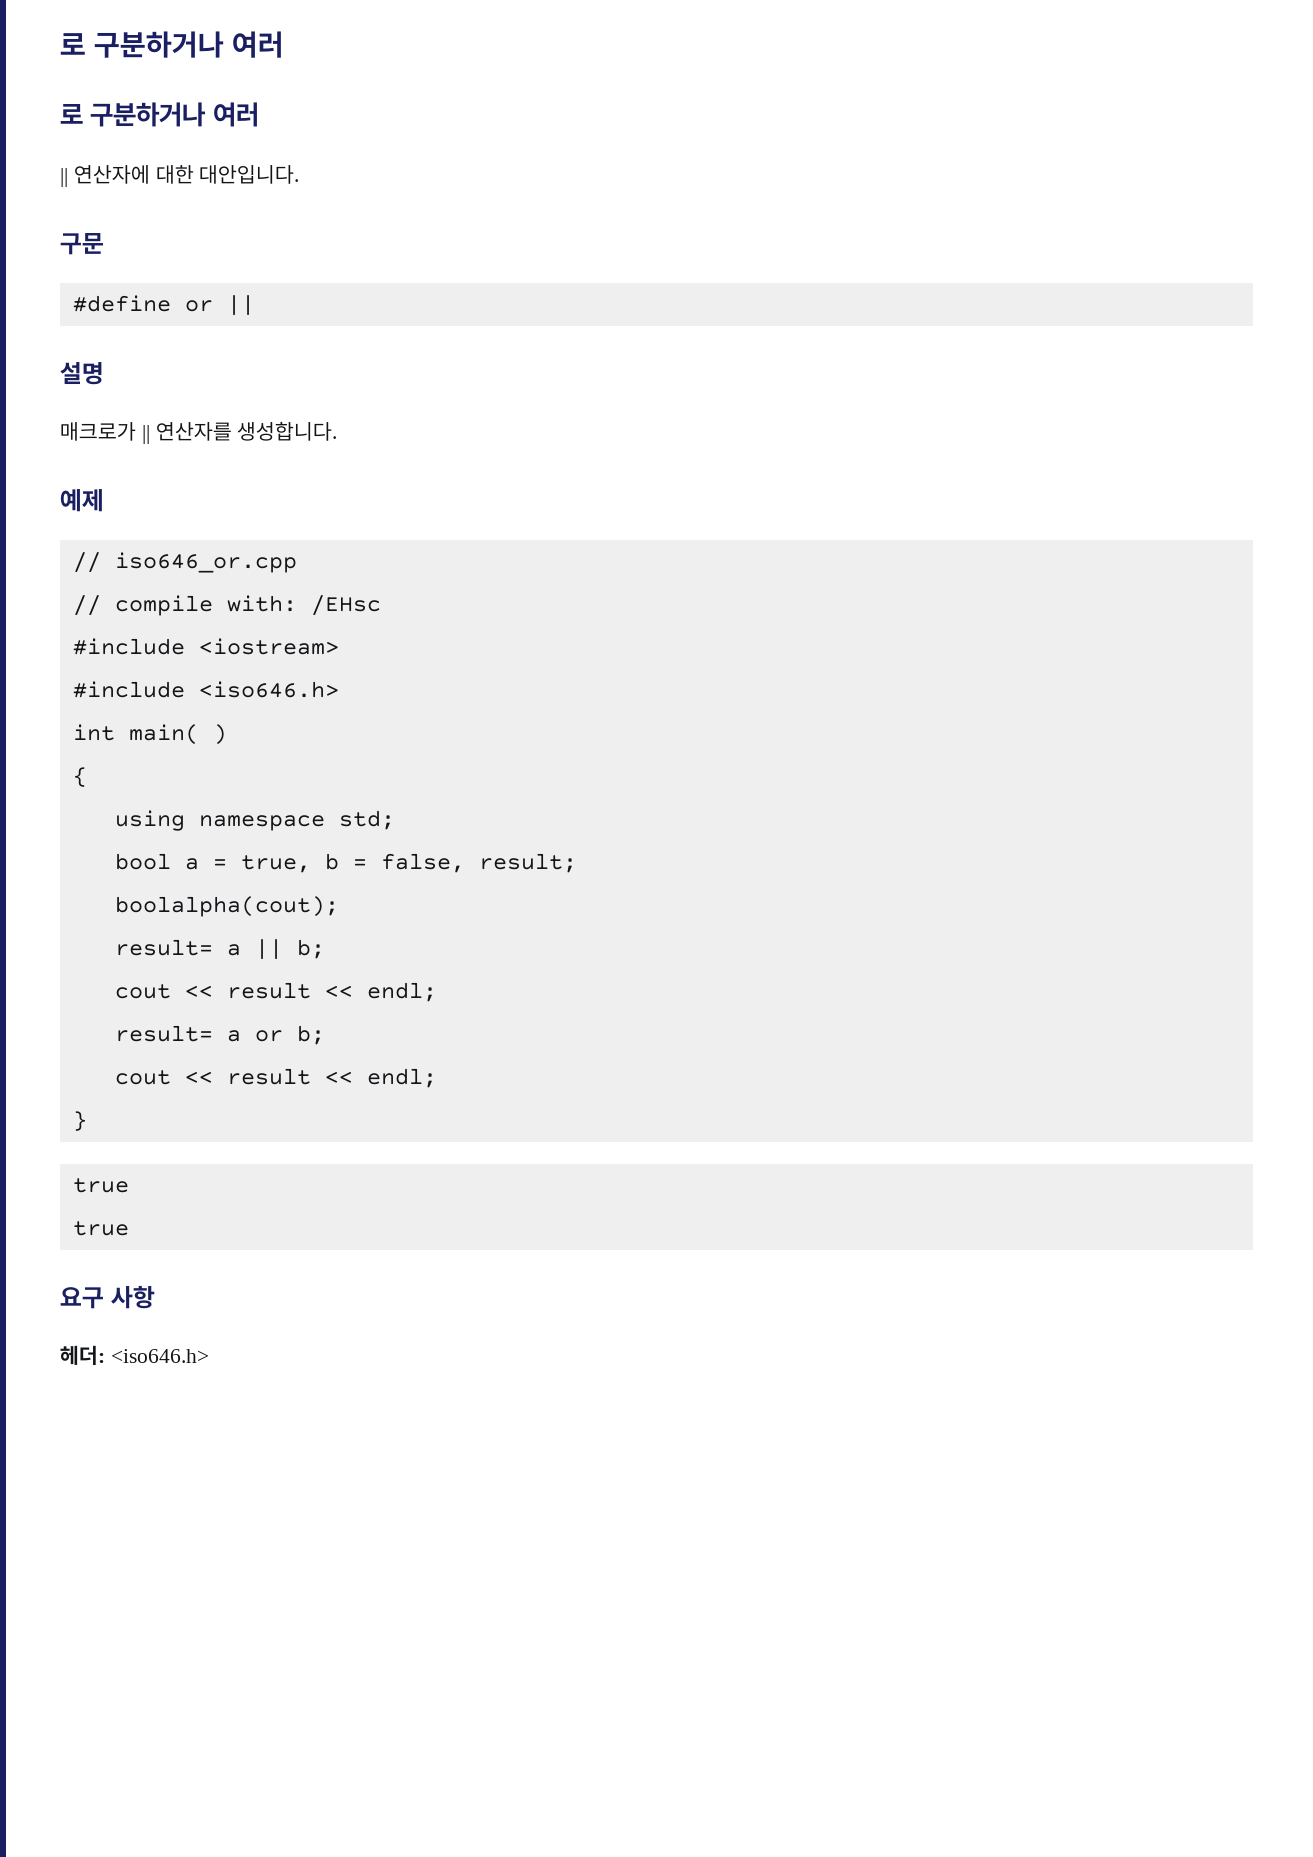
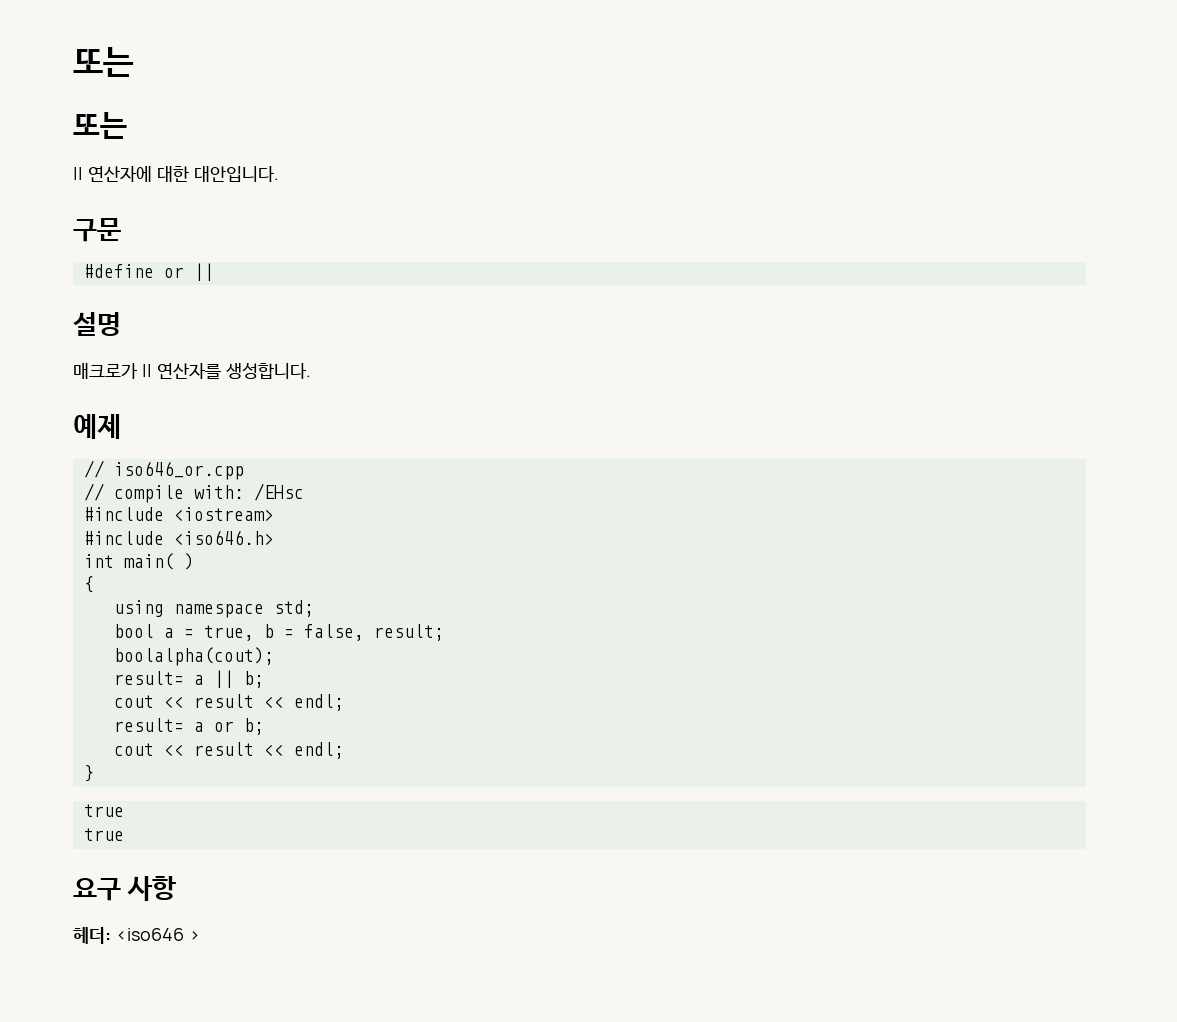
[60,31,284,58] [60,102,259,127] 로 구분하거나 여러 // 로 구분하거나 여러 -> [73,47,134,77] [73,112,127,139] 또는 // 또는
[110,1349,209,1363] <iso646.h> -> [115,928,200,941] <iso646 >

